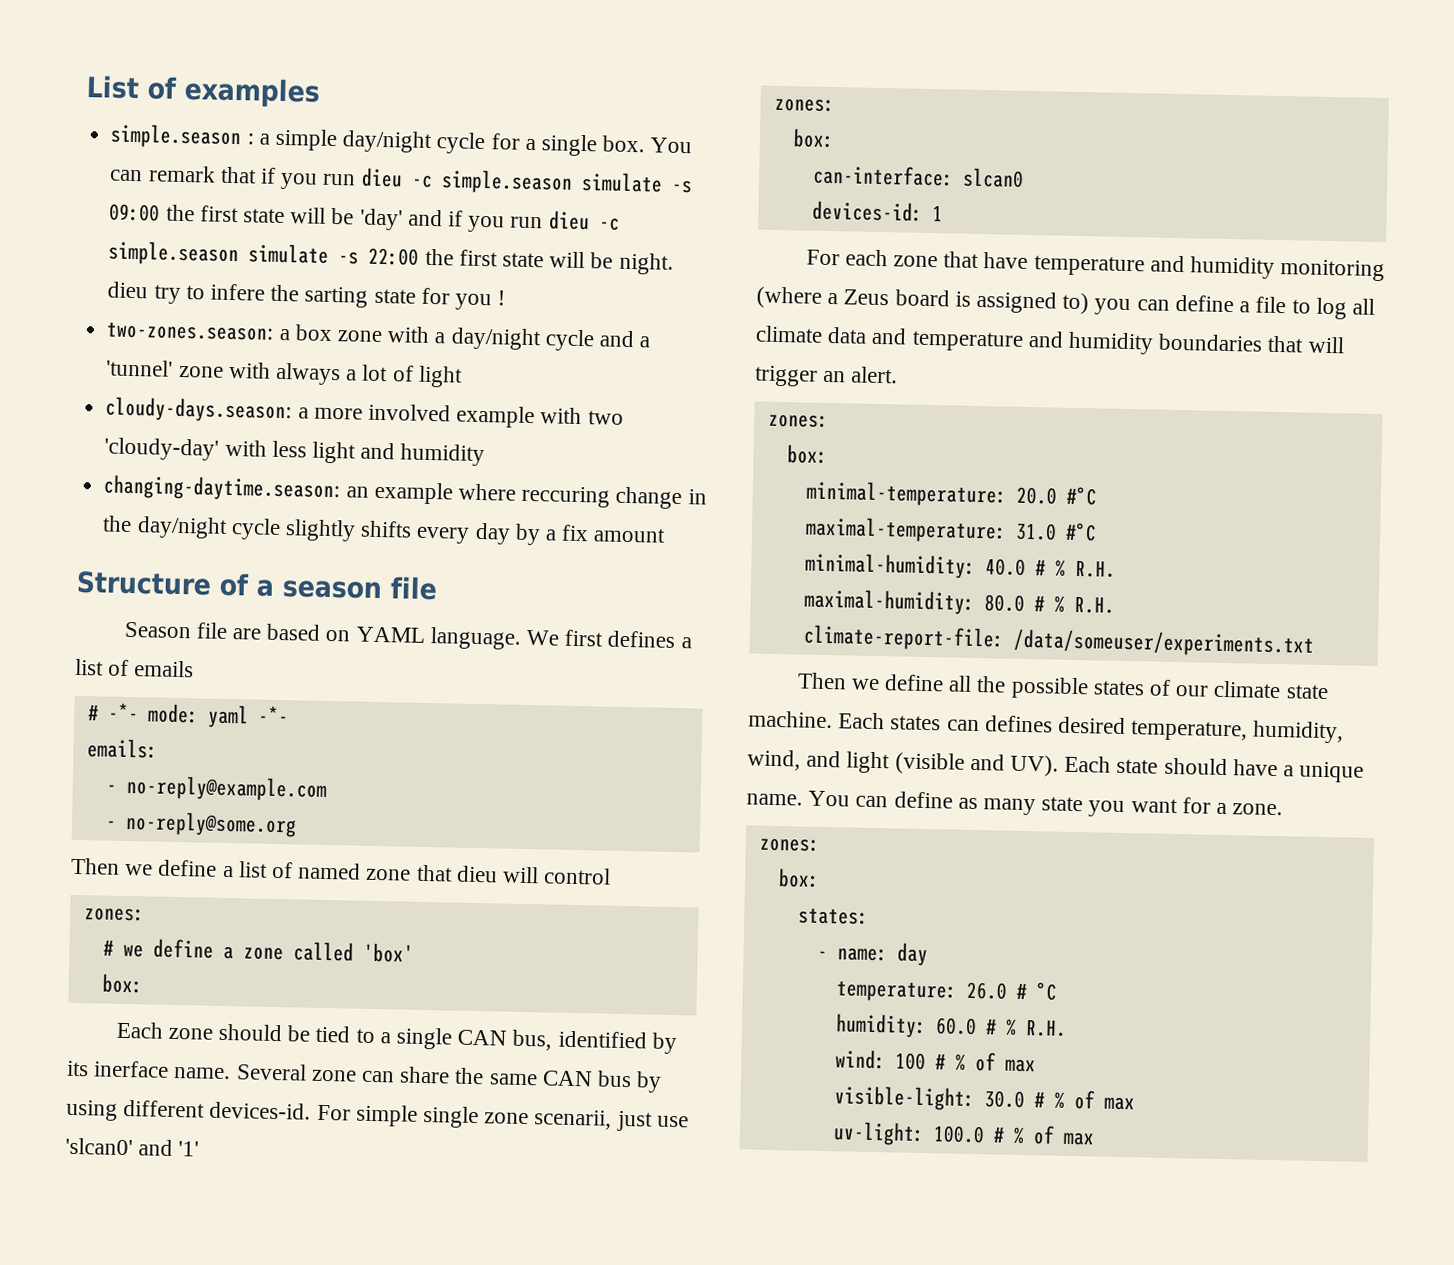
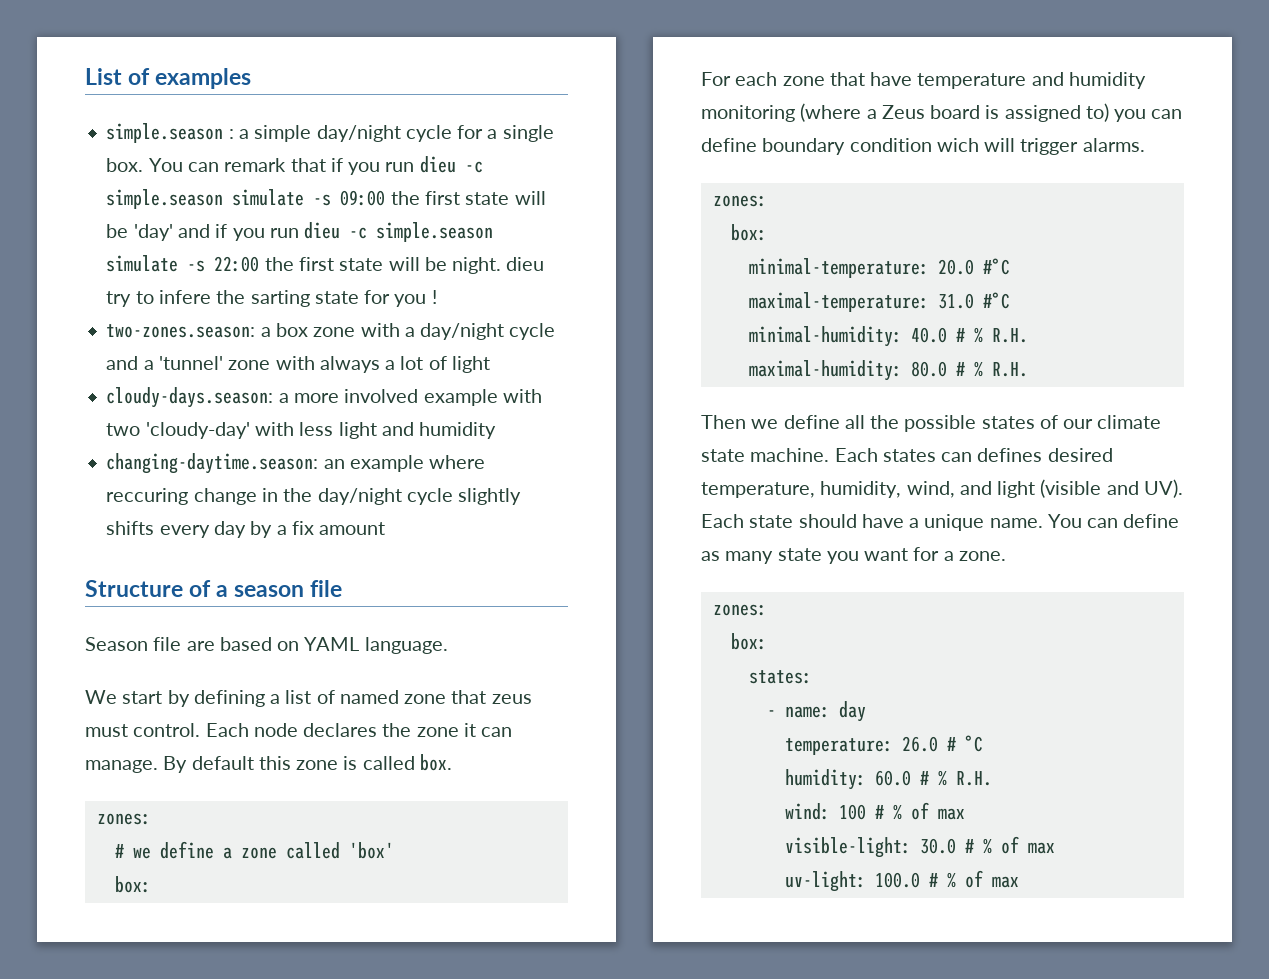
[526,629,692,649] [75,658,195,678] [87,702,289,729] [86,738,158,759] [105,774,327,802] [104,810,297,838] [71,857,218,877] We first defines a list of emails // # -*- mode: yaml -*- // emails: // - no-reply@example.com // - no-reply@some.org // Then we define -> [85,690,265,707] // We start by defining
[455,865,612,885] dieu will control -> [491,694,532,704] [85,723,513,737] [85,754,452,773] zeus must control. Each node declares the zone it can manage. By default this zone is called box.
[115,1021,677,1055] [66,1060,663,1093] [66,1099,689,1132] [65,1137,200,1157] [773,97,835,113] [792,128,835,149] [812,164,1024,188] [811,200,943,222] // Each zone should be tied to a single CAN bus, identified by its inerface name. Several zone can share the same CAN bus by using different devices-id. For simple single zone scenarii, just use 'slcan0' and '1' // zones: // box: // can-interface: slcan0 // devices-id: 1 -> (151, 884) none
[1239,296,1375,320] [755,325,1345,355] [754,365,899,387] a file to log all climate data and temperature and humidity boundaries that will trigger an alert. -> [762,138,1145,155] boundary condition wich will trigger alarms.
[802,624,1315,658] // climate-report-file: /data/someuser/experiments.txt -> (1028, 369) none

